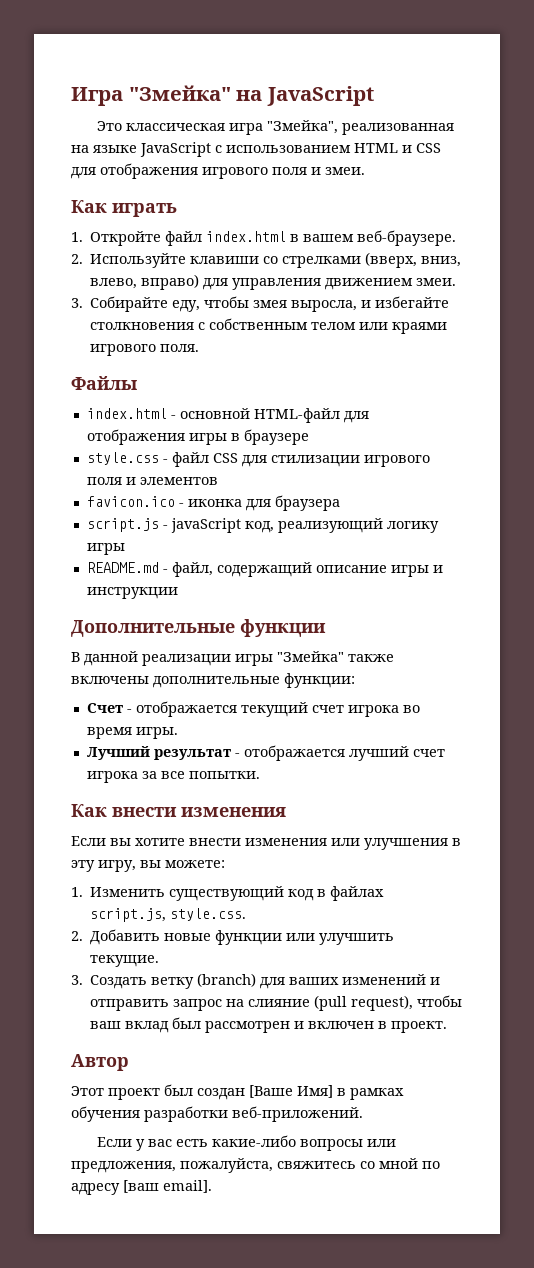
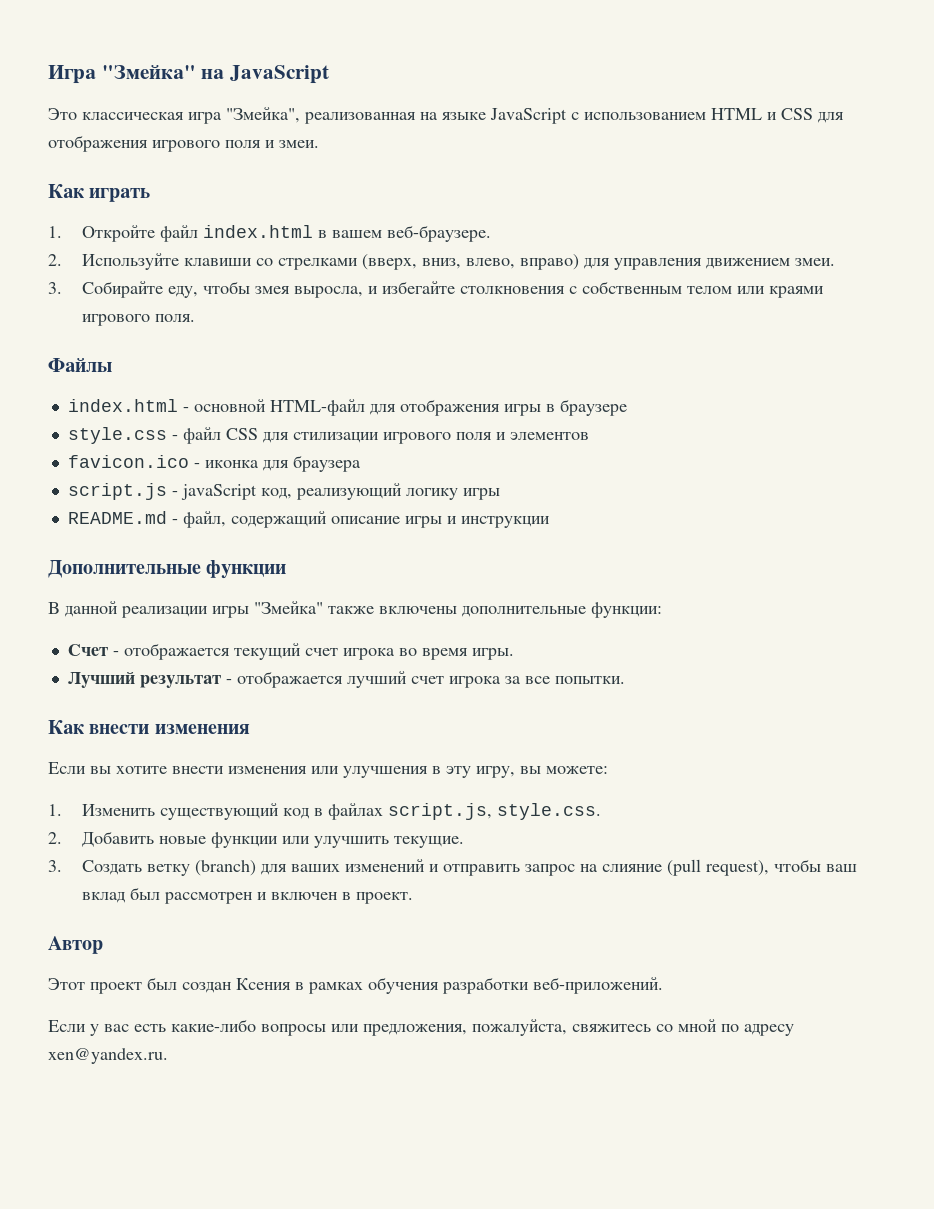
[249,1085,333,1098] [Ваше Имя] -> [236,978,291,990] Ксения
[123,1180,212,1193] [ваш email]. -> [48,1048,168,1064] xen@yandex.ru.

